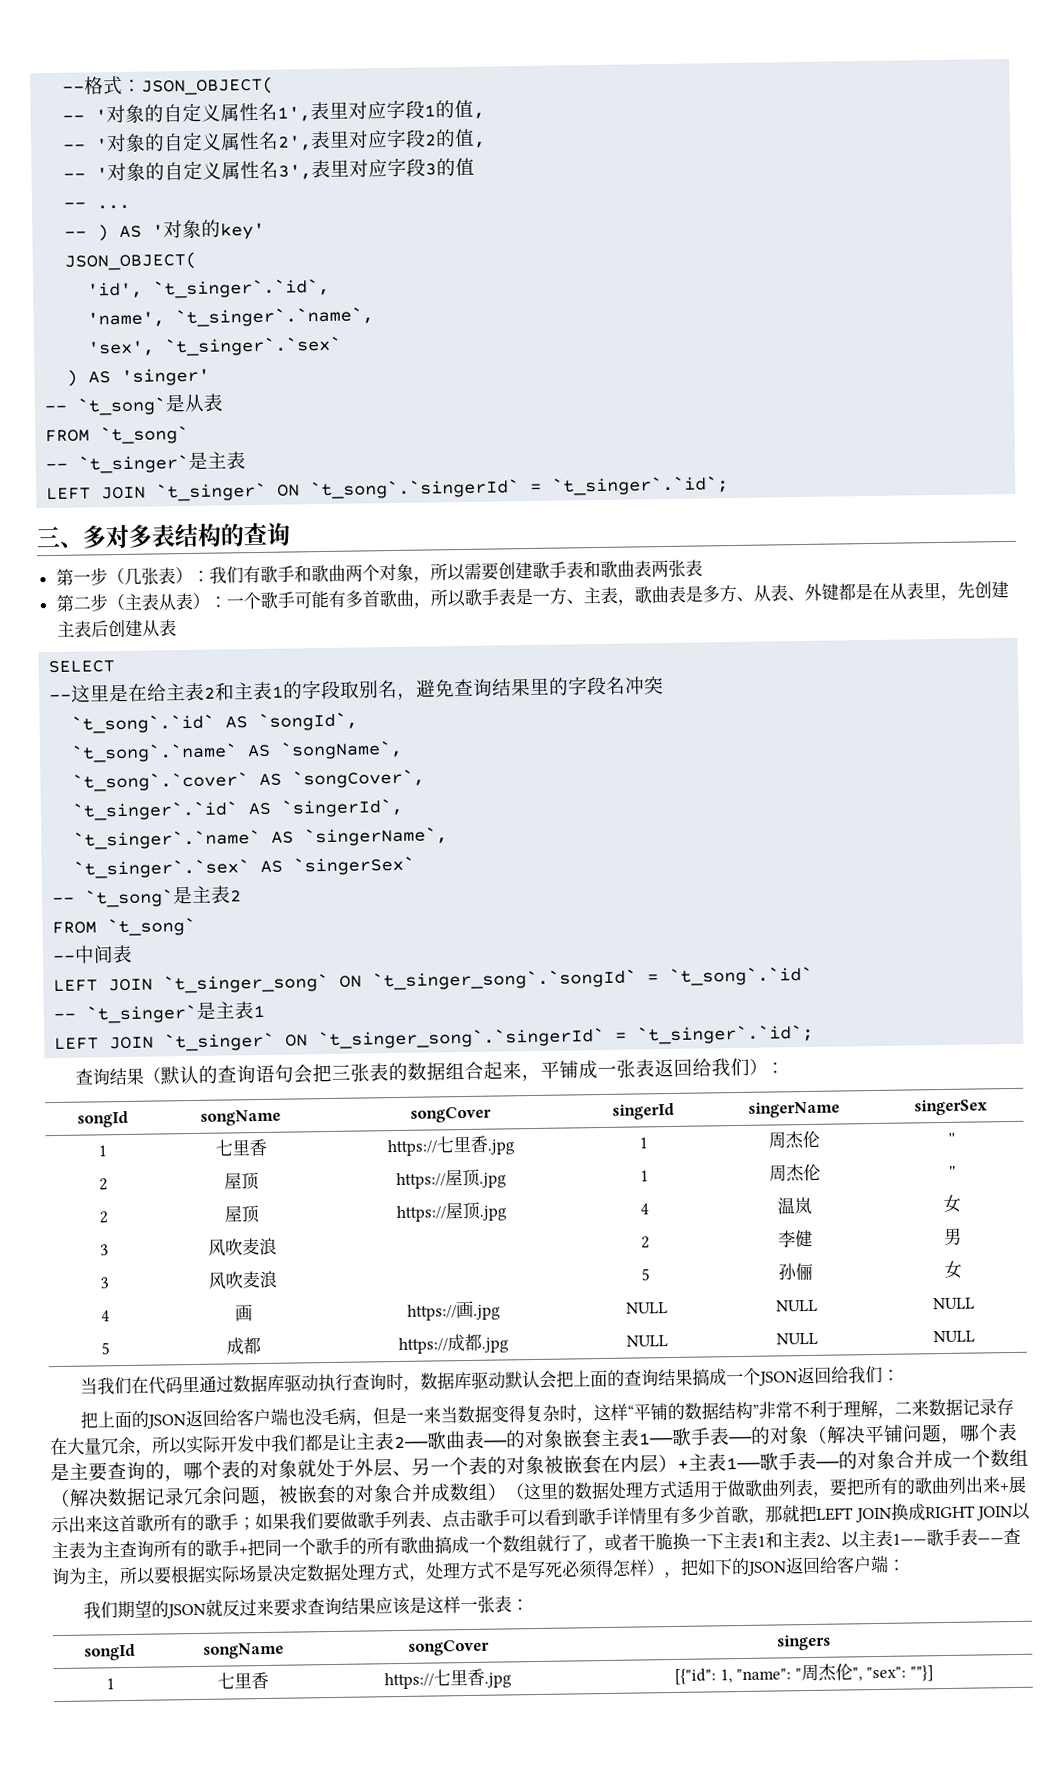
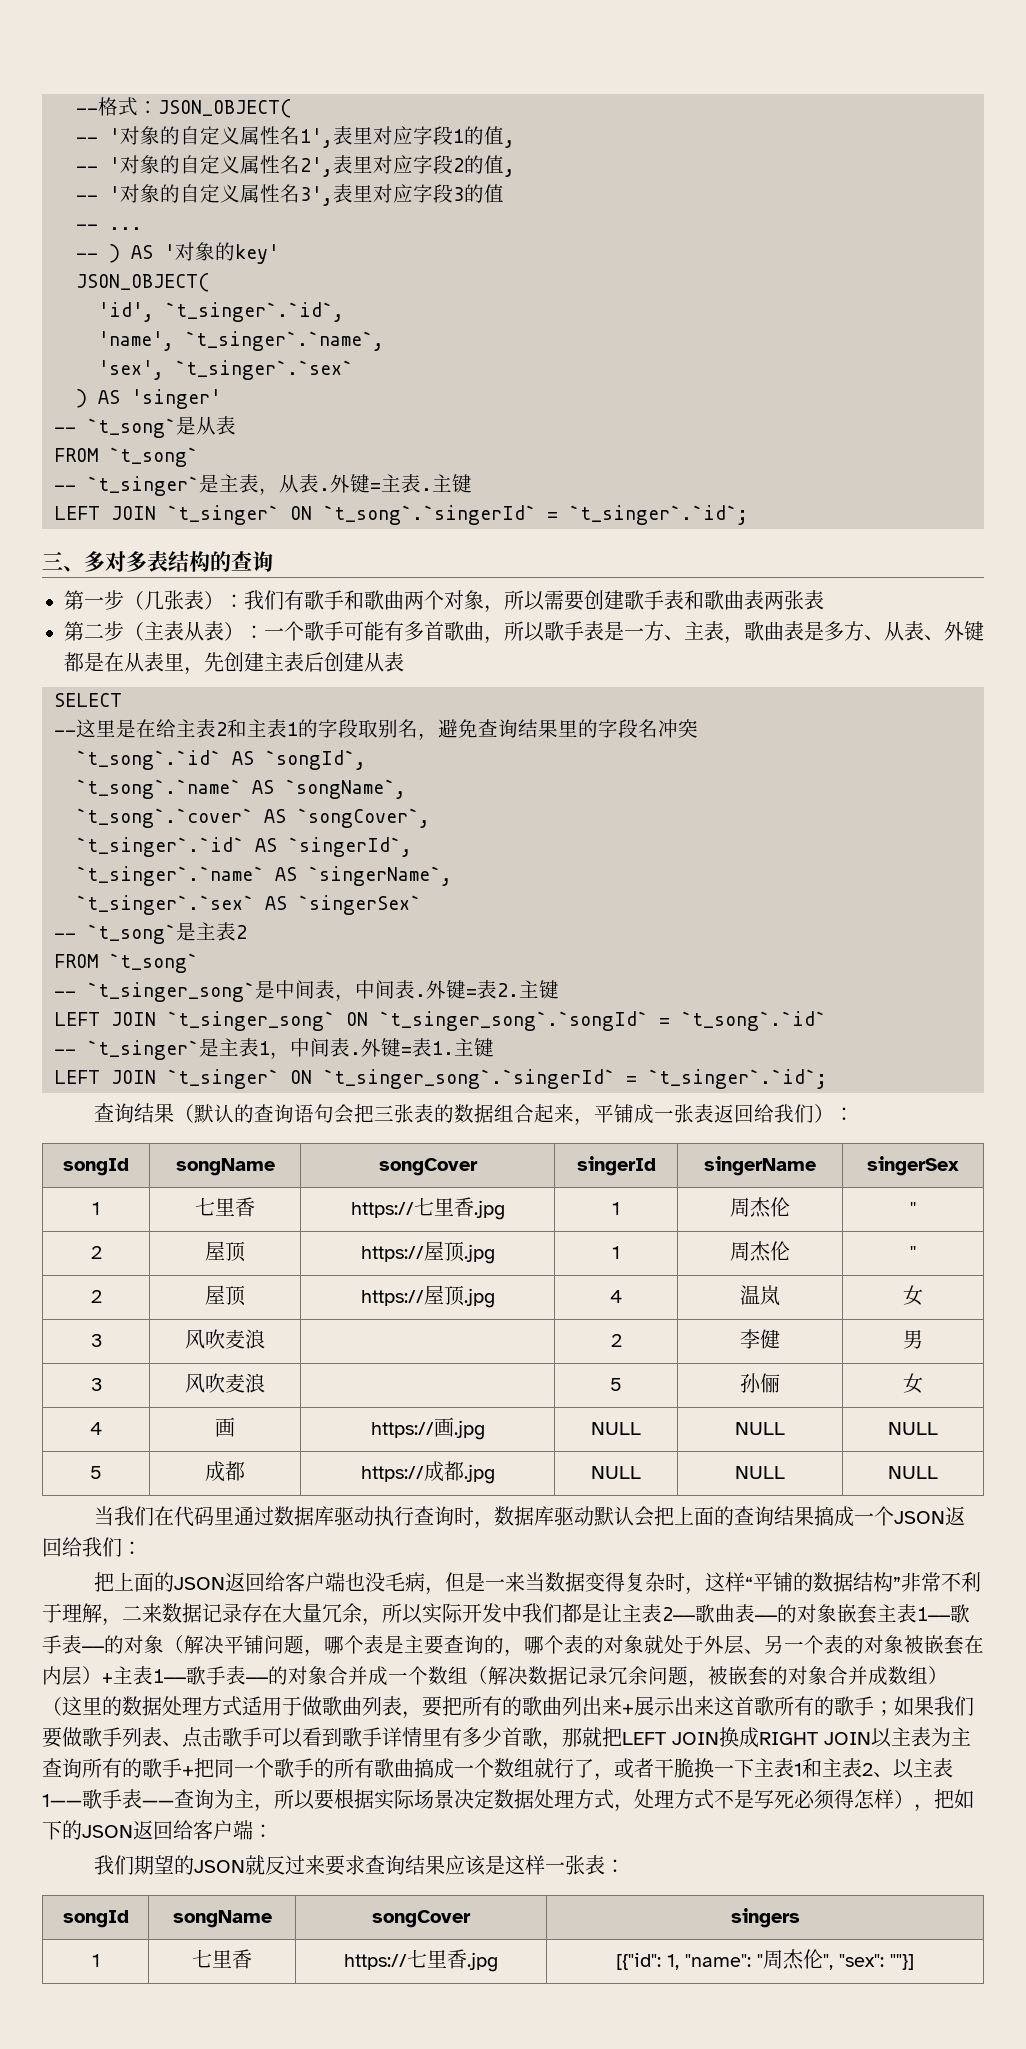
(247, 460) none -> [259,474,472,495] ，从表.外键=主表.主键
[74,944,134,964] 中间表 -> [87,980,559,1002] `t_singer_song`是中间表，中间表.外键=表2.主键
(266, 1011) none -> [270,1038,494,1059] ，中间表.外键=表1.主键

